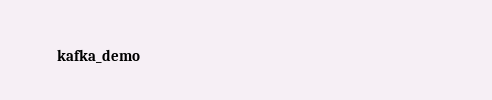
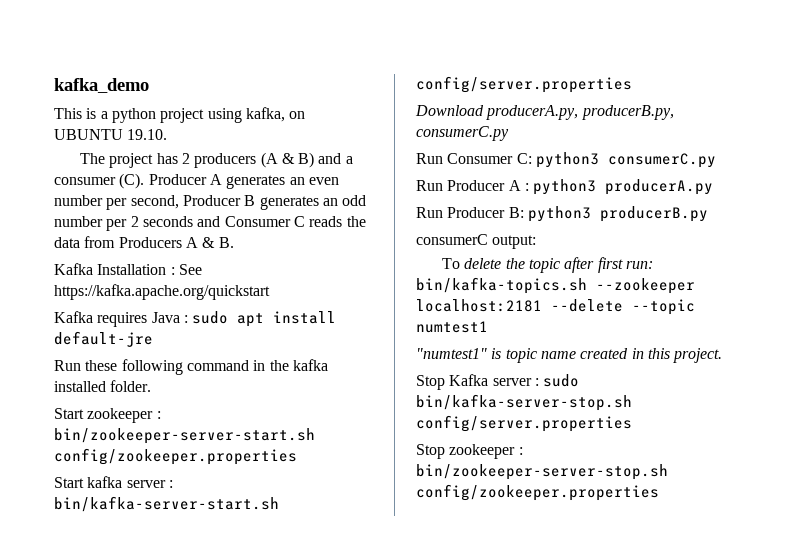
(140, 56) none -> [54,107,306,123] [54,129,168,140] [79,152,353,168] [54,173,339,189] [54,195,367,210] [54,216,366,231] [54,236,234,248] [54,263,202,275] [54,284,270,300] [54,311,337,327] [54,331,153,347] [54,359,328,375] [54,380,152,392] [54,408,161,423] [54,428,315,444] [54,448,297,465] [54,476,173,488] [54,496,279,512] [416,76,632,93] [415,105,674,120] [416,126,509,141] [416,152,716,168] [416,179,714,195] [416,206,708,222] [416,234,537,249] [441,257,653,273] [416,277,695,294] [416,299,695,315] [416,321,488,333] [416,348,723,363] [416,374,580,390] [416,394,632,411] [416,415,632,432] [416,444,523,459] [416,464,668,480] [416,484,659,501] // This is a python project using kafka, on UBUNTU 19.10. // The project has 2 producers (A & B) and a consumer (C). Producer A generates an even number per second, Producer B generates an odd number per 2 seconds and Consumer C reads the data from Producers A & B. // Kafka Installation : See https://kafka.apache.org/quickstart // Kafka requires Java : sudo apt install default-jre // Run these following command in the kafka installed folder. // Start zookeeper : bin/zookeeper-server-start.sh config/zookeeper.properties // Start kafka server : bin/kafka-server-start.sh config/server.properties // Download producerA.py, producerB.py, consumerC.py // Run Consumer C: python3 consumerC.py // Run Producer A : python3 producerA.py // Run Producer B: python3 producerB.py // consumerC output: // To delete the topic after first run: bin/kafka-topics.sh --zookeeper localhost:2181 --delete --topic numtest1 // "numtest1" is topic name created in this project. // Stop Kafka server : sudo bin/kafka-server-stop.sh config/server.properties // Stop zookeeper : bin/zookeeper-server-stop.sh config/zookeeper.properties

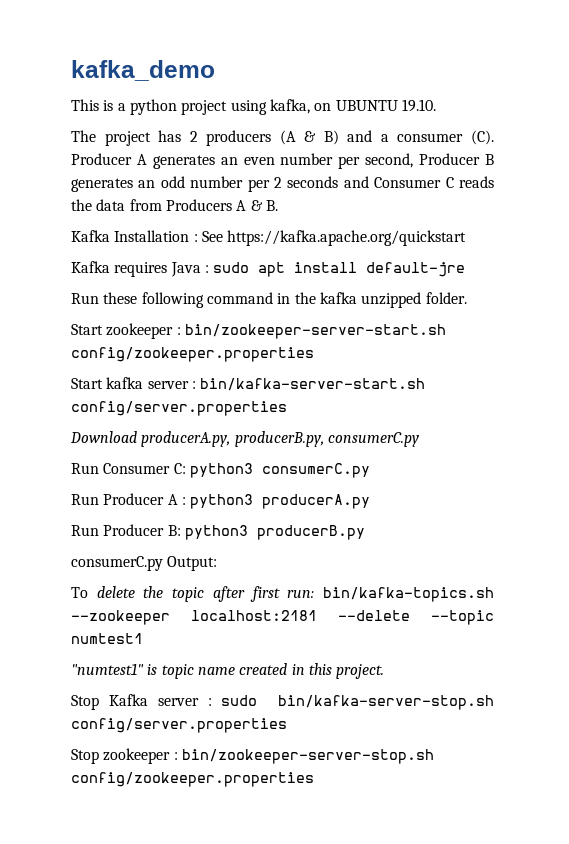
[54,381,106,392] installed -> [361,292,422,308] unzipped
[416,234,537,249] consumerC output: -> [71,556,218,571] consumerC.py Output:

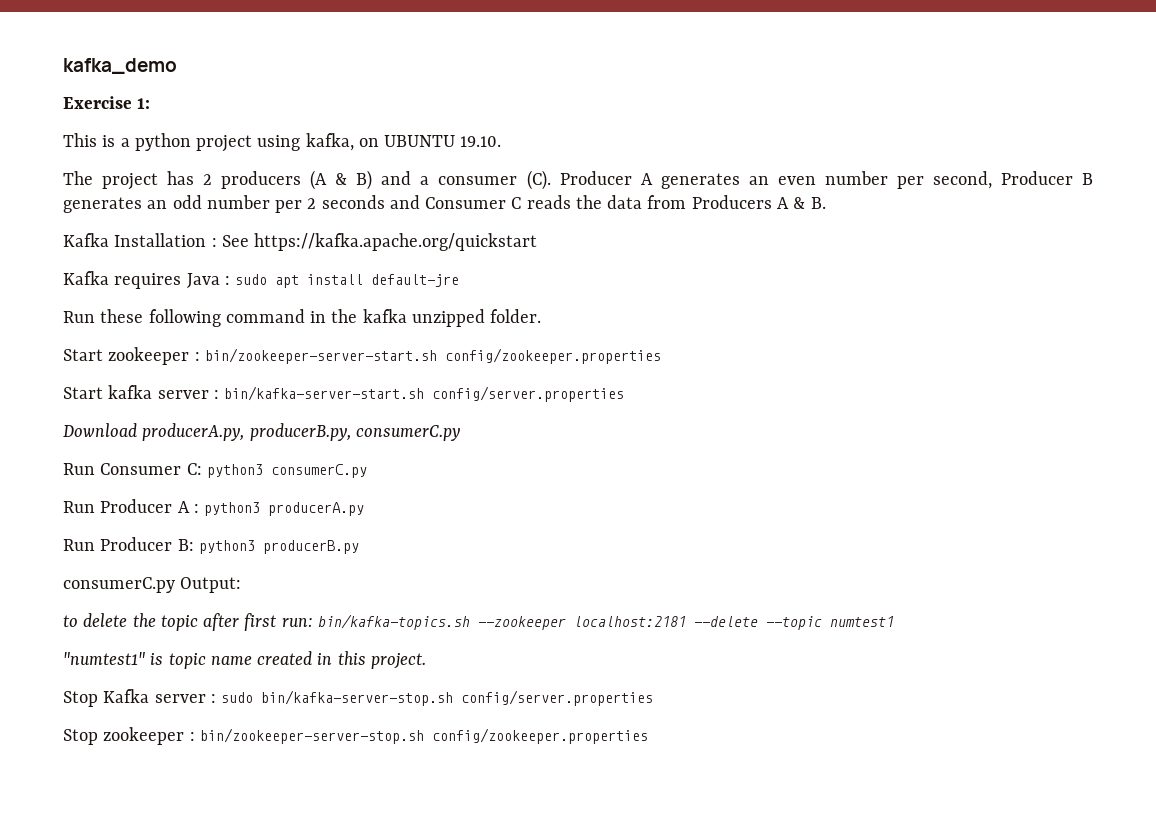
(215, 70) none -> [63,96,151,109] // Exercise 1:
[71,587,88,598] To -> [63,615,78,627] to

